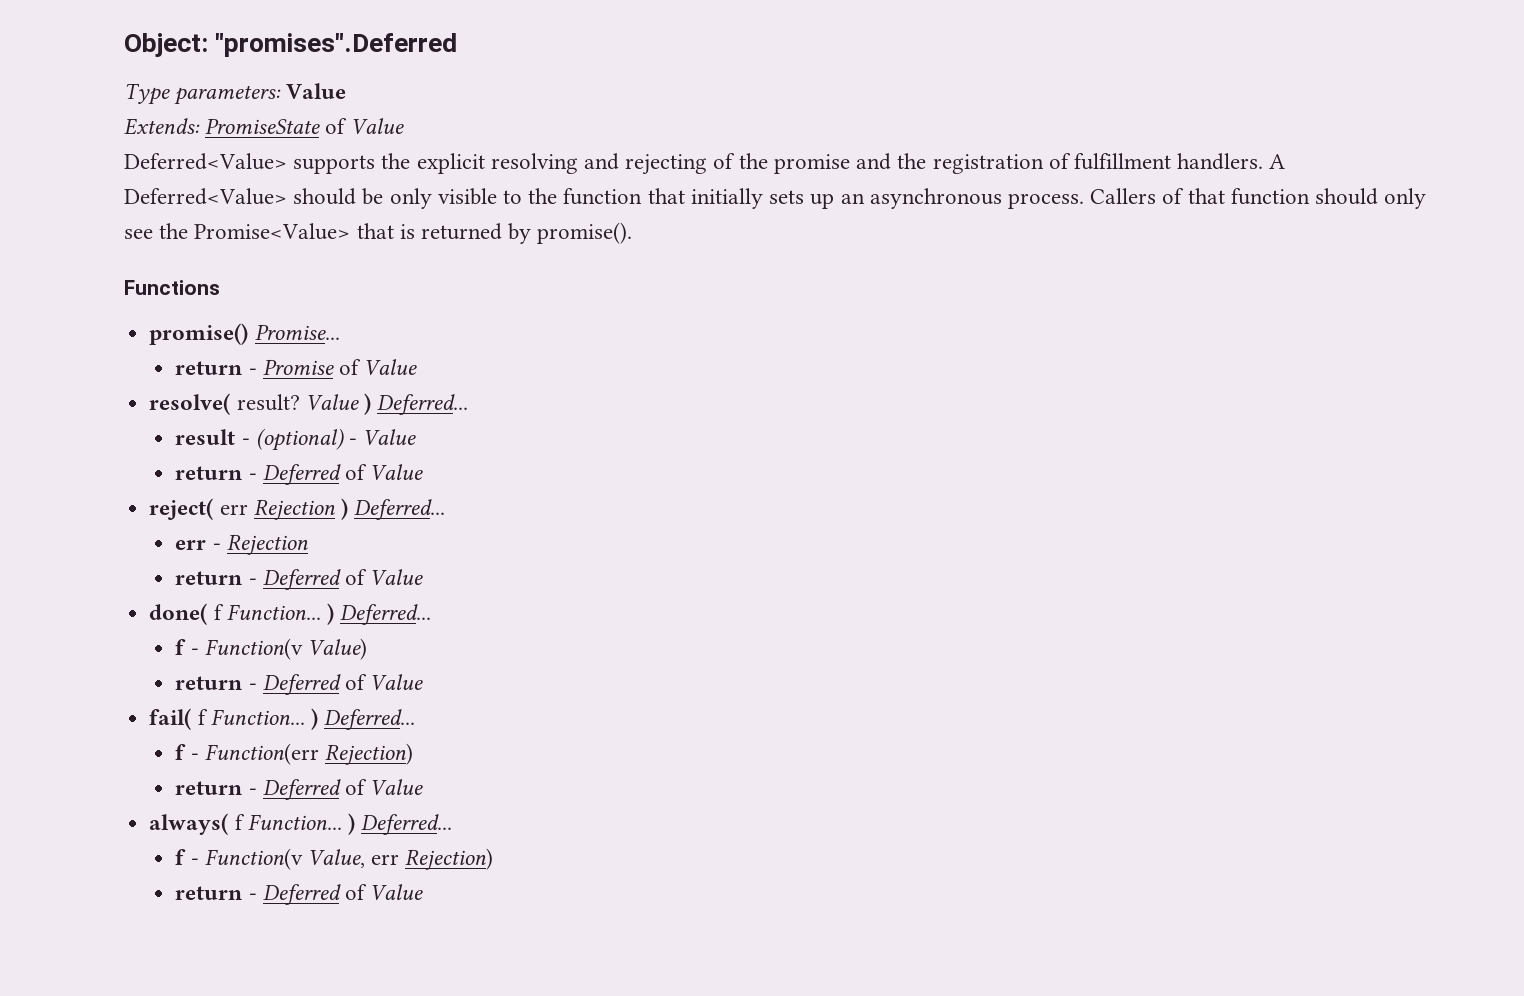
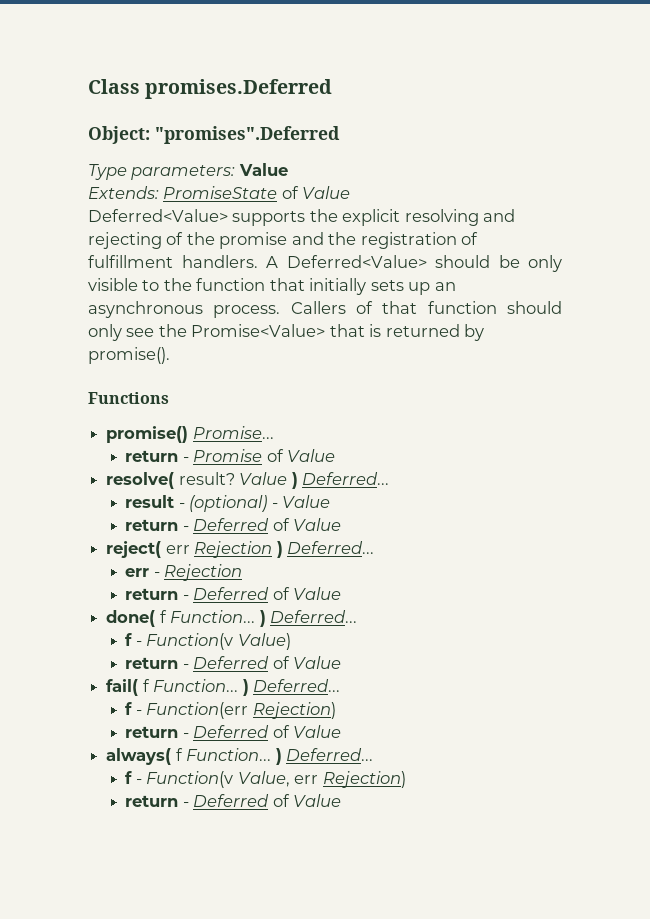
(124, 45) none -> [88,79,333,99] Class promises.Deferred //

